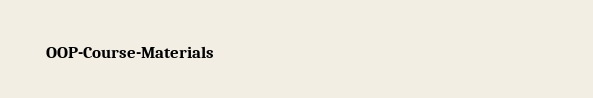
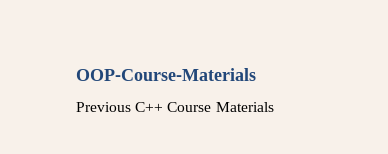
(214, 52) none -> [76,102,274,112] // Previous C++ Course Materials

